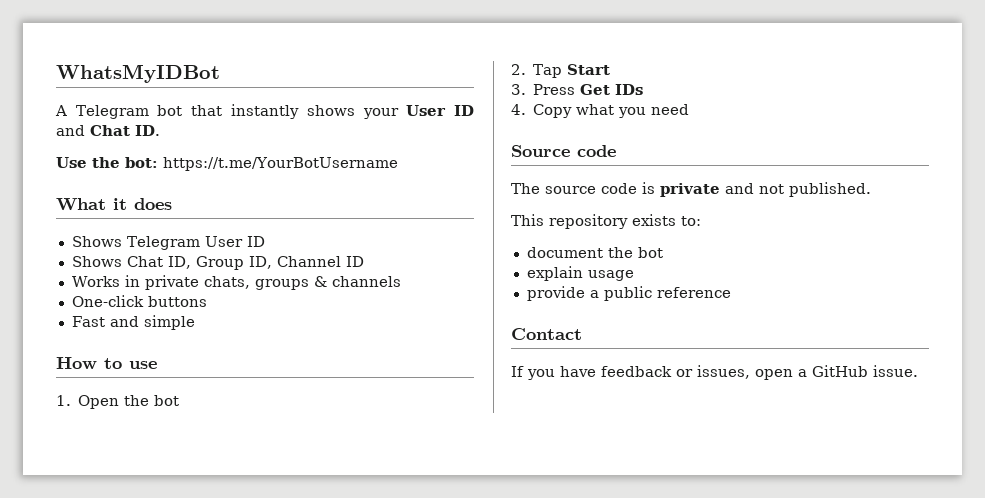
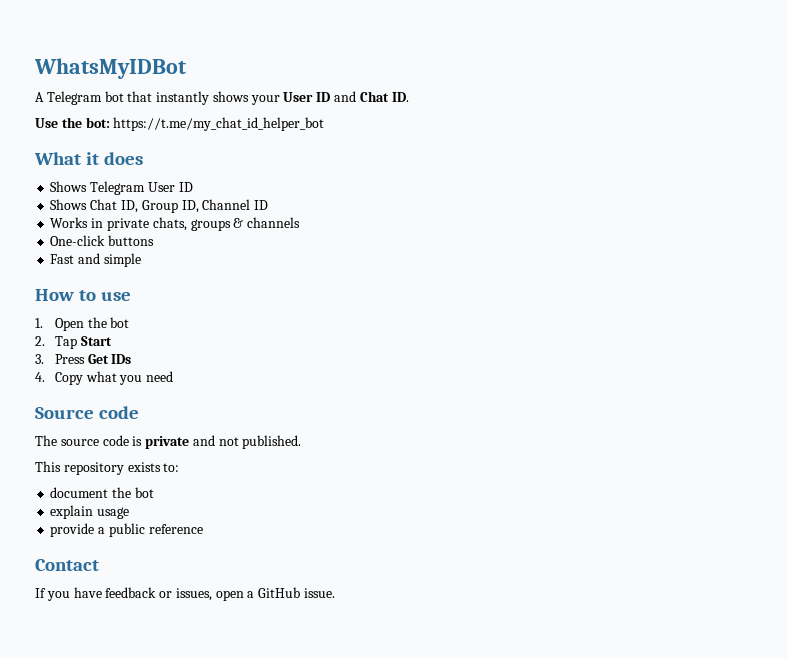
[163,157,398,171] https://t.me/YourBotUsername -> [113,117,325,131] https://t.me/my_chat_id_helper_bot

